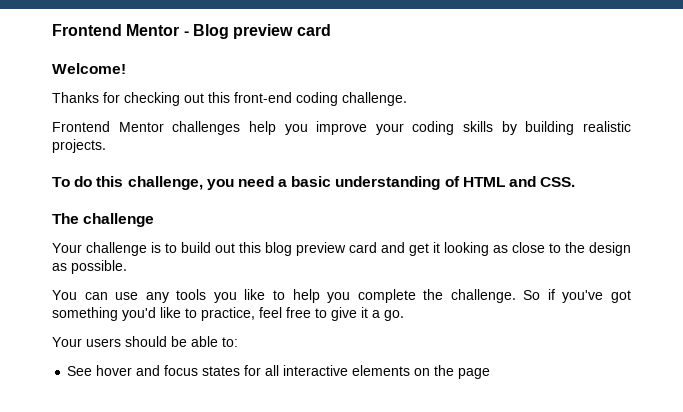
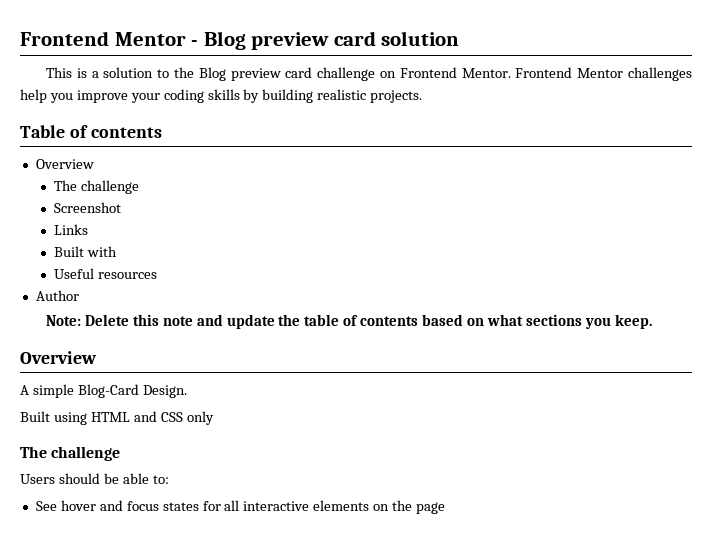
[52,63,126,74] [52,92,407,106] // Welcome! // Thanks for checking out this front-end coding challenge. // -> [381,31,460,46] [45,67,511,81] solution // This is a solution to the Blog preview card challenge on Frontend Mentor.
[52,176,576,190] [52,213,155,227] [52,242,631,256] [52,260,127,274] [52,289,631,303] [52,307,404,321] [52,337,121,347] To do this challenge, you need a basic understanding of HTML and CSS. // The challenge // Your challenge is to build out this blog preview card and get it looking as close to the design as possible. // You can use any tools you like to help you complete the challenge. So if you've got something you'd like to practice, feel free to give it a go. // Your users -> [20,125,162,138] [35,159,94,169] [54,180,140,194] [54,202,122,213] [54,224,89,235] [54,246,118,257] [54,268,158,279] [35,290,79,301] [45,314,652,329] [20,351,97,364] [20,384,187,398] [20,411,214,425] [20,446,121,461] [20,474,55,484] Table of contents // Overview // The challenge // Screenshot // Links // Built with // Useful resources // Author // Note: Delete this note and update the table of contents based on what sections you keep. // Overview // A simple Blog-Card Design. // Built using HTML and CSS only // The challenge // Users

